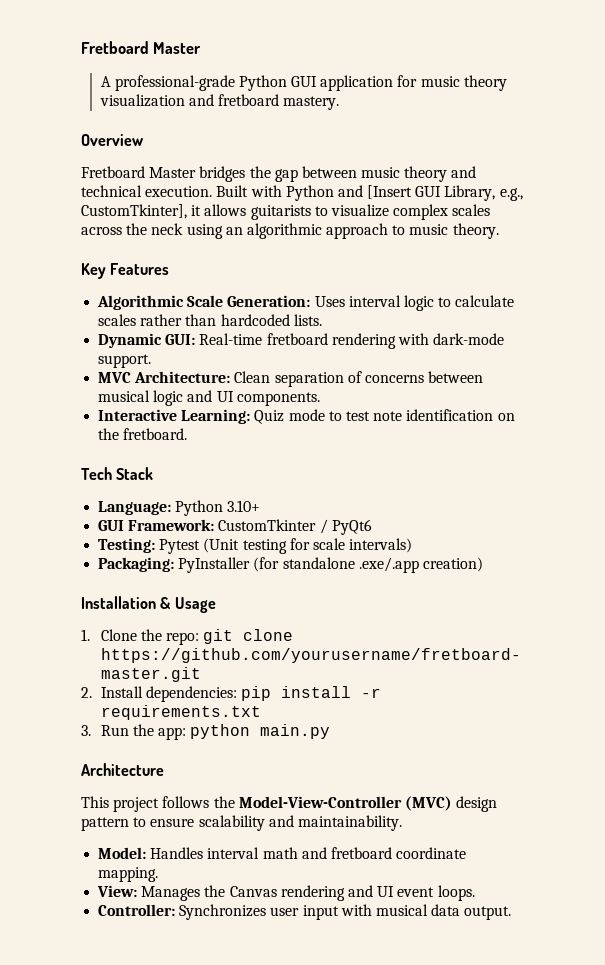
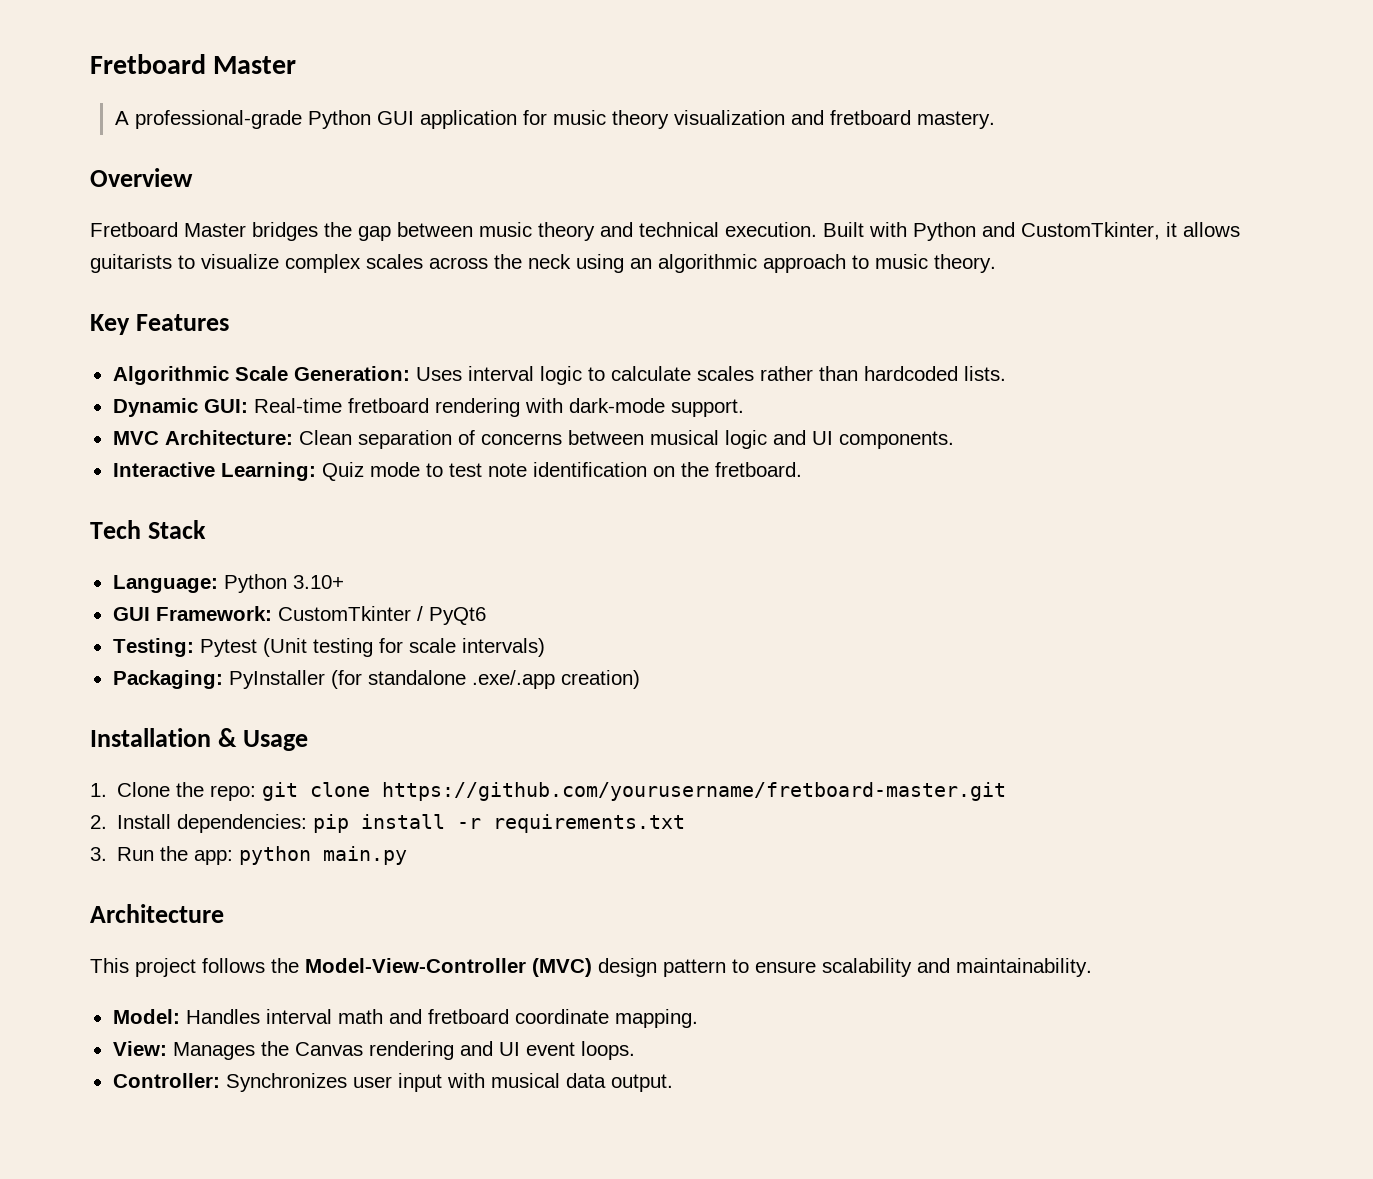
[367,185,523,201] [81,204,187,219] [Insert GUI Library, e.g., CustomTkinter], -> [1021,222,1160,240] CustomTkinter,

